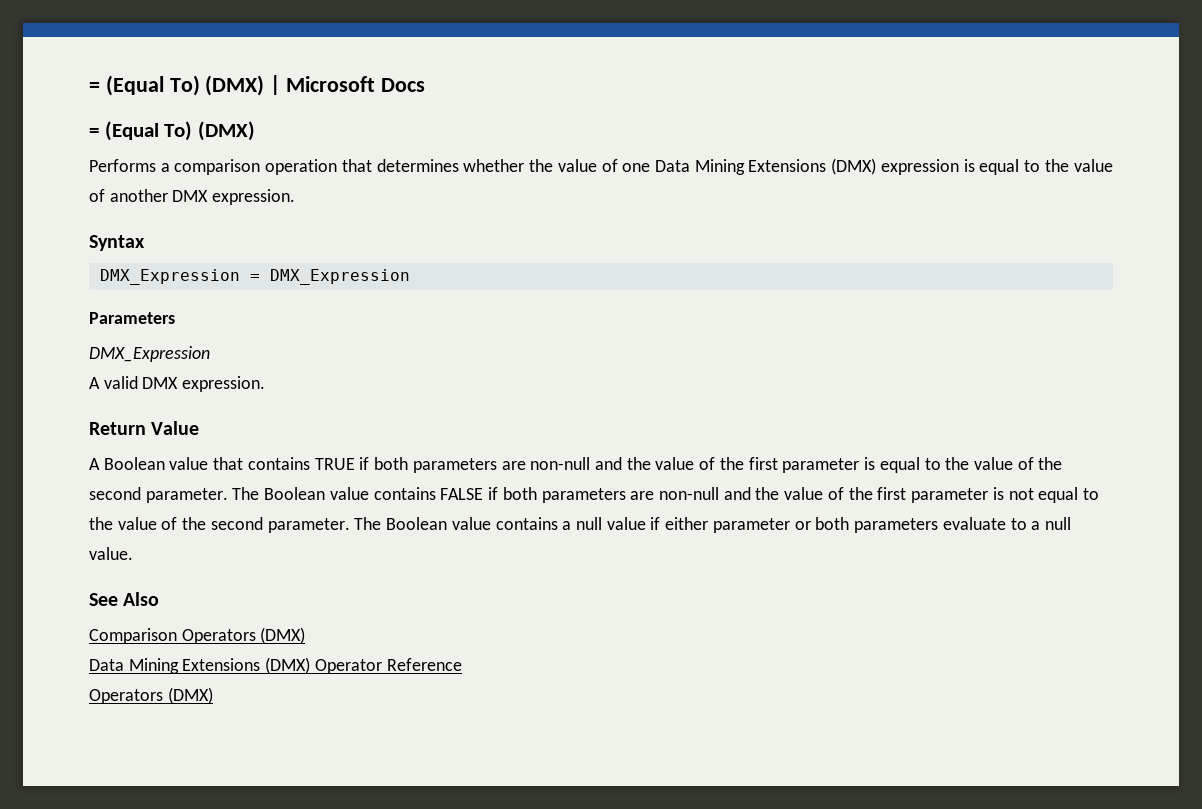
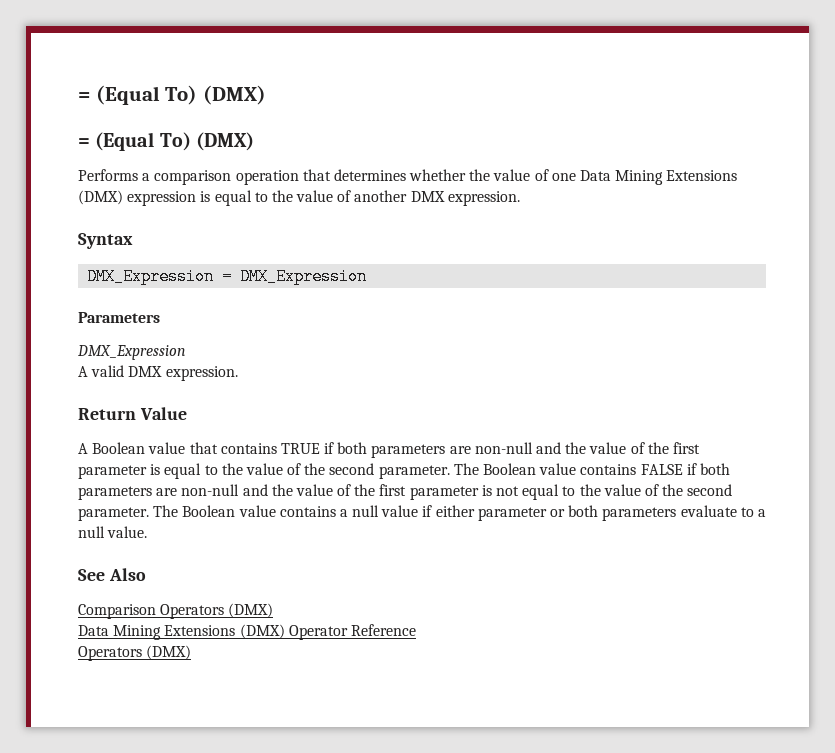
[89,75,425,96] = (Equal To) (DMX) | Microsoft Docs -> [78,85,267,105] = (Equal To) (DMX)

